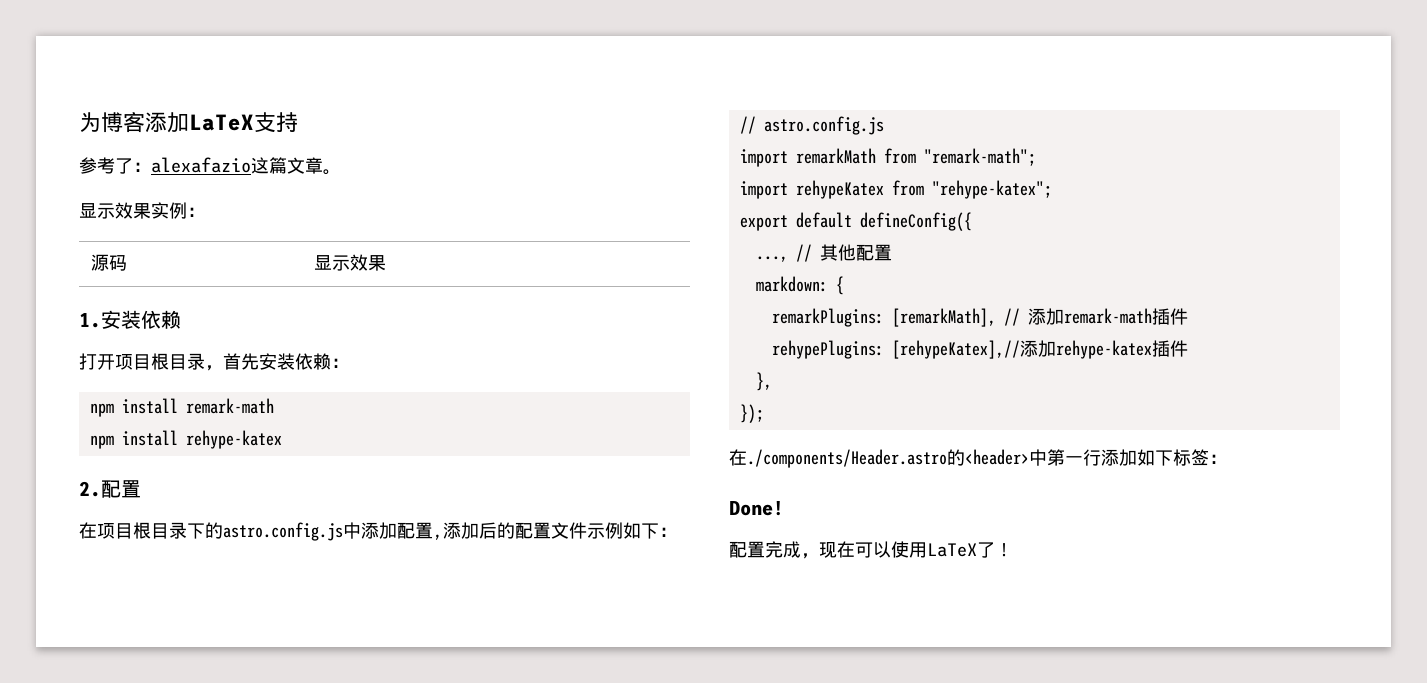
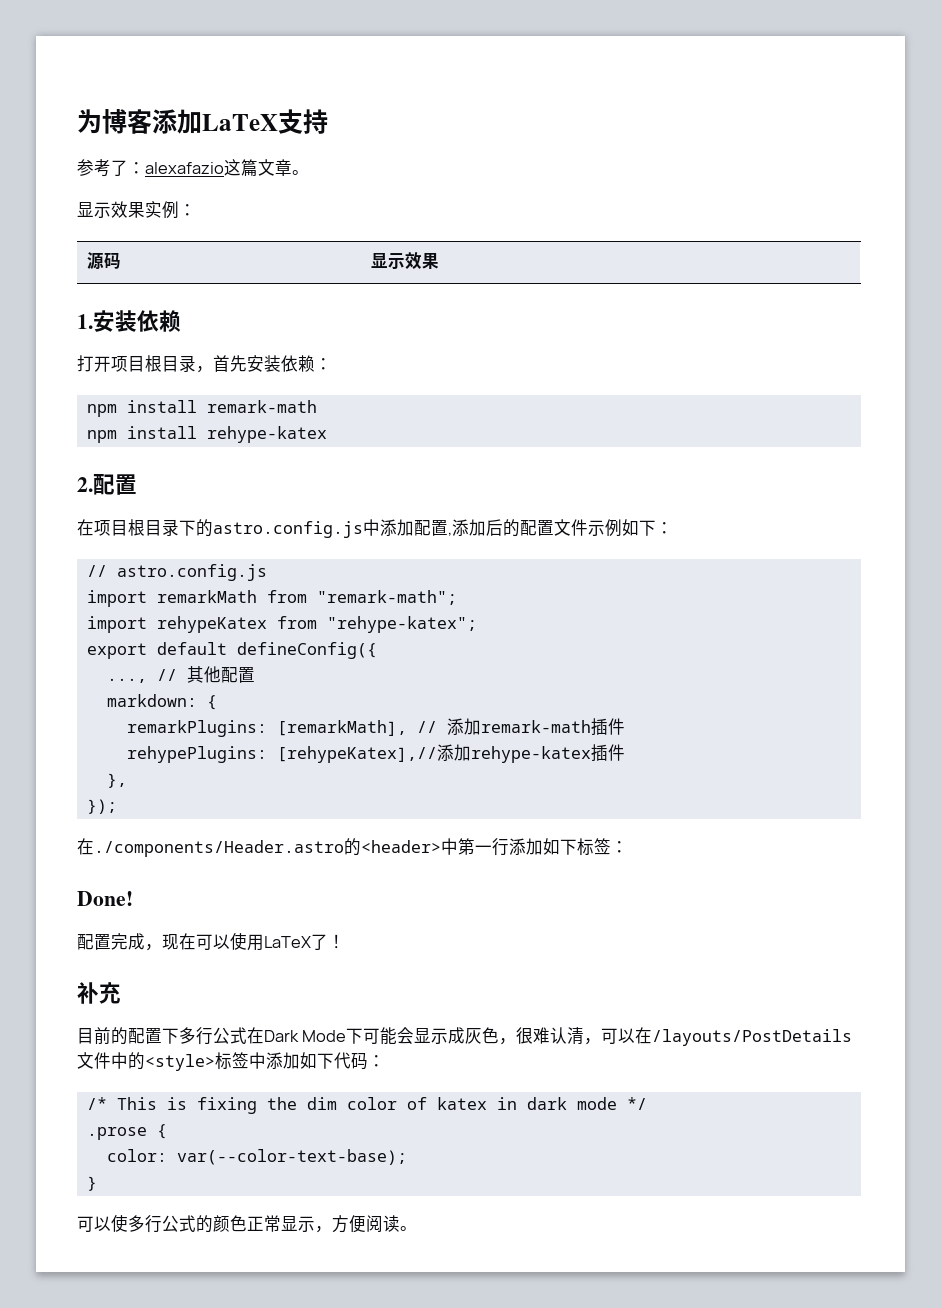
(1013, 550) none -> [77,982,121,1004] [77,1027,853,1046] [77,1052,385,1071] [86,1097,647,1114] [86,1124,167,1140] [106,1149,407,1165] [86,1176,97,1191] [77,1215,417,1233] // 补充 // 目前的配置下多行公式在Dark Mode下可能会显示成灰色，很难认清，可以在/layouts/PostDetails文件中的<style>标签中添加如下代码： // /* This is fixing the dim color of katex in dark mode */ // .prose { // color: var(--color-text-base); // } // 可以使多行公式的颜色正常显示，方便阅读。

